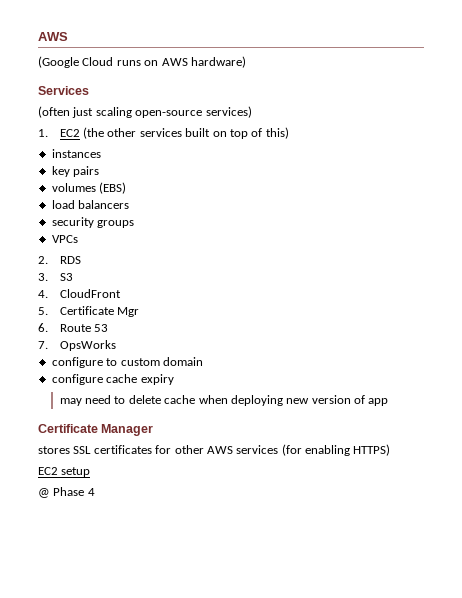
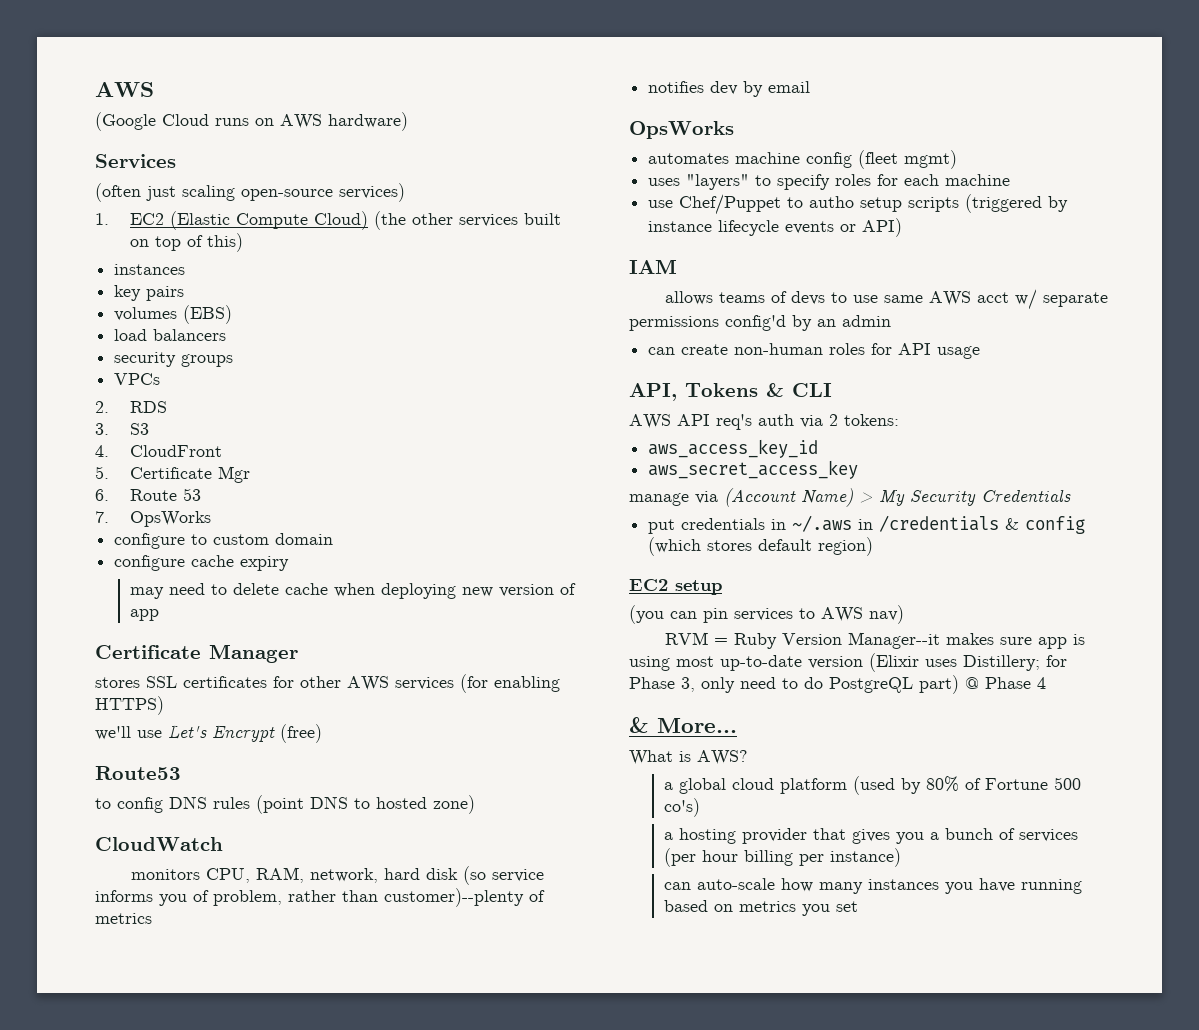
(80, 133) none -> [169,211,368,230] (Elastic Compute Cloud)
[38,467,91,477] [38,487,95,498] EC2 setup // @ Phase 4 -> [95,724,322,743] [95,766,181,780] [95,795,475,814] [95,837,223,851] [131,866,545,885] [95,888,545,907] [95,913,152,924] [648,81,811,97] [629,121,734,139] [648,150,958,169] [648,174,1011,190] [648,194,1069,215] [648,218,903,237] [629,259,677,274] [665,289,1109,310] [629,315,891,331] [648,343,981,359] [629,383,832,401] [629,414,899,430] [648,439,819,458] [648,460,859,479] [629,488,1071,507] [648,515,1086,534] [648,537,874,556] [629,579,722,595] [629,605,904,624] [665,632,1086,649] [629,653,1067,672] [629,675,1046,694] [629,717,737,733] [629,750,748,765] [663,776,1081,795] [663,798,700,817] [663,828,1078,844] [663,848,901,867] [663,878,1082,894] [663,900,858,916] we'll use Let's Encrypt (free) // Route53 // to config DNS rules (point DNS to hosted zone) // CloudWatch // monitors CPU, RAM, network, hard disk (so service informs you of problem, rather than customer)--plenty of metrics // notifies dev by email // OpsWorks // automates machine config (fleet mgmt) // uses "layers" to specify roles for each machine // use Chef/Puppet to autho setup scripts (triggered by instance lifecycle events or API) // IAM // allows teams of devs to use same AWS acct w/ separate permissions config'd by an admin // can create non-human roles for API usage // API, Tokens & CLI // AWS API req's auth via 2 tokens: // aws_access_key_id // aws_secret_access_key // manage via (Account Name) > My Security Credentials // put credentials in ~/.aws in /credentials & config (which stores default region) // EC2 setup // (you can pin services to AWS nav) // RVM = Ruby Version Manager--it makes sure app is using most up-to-date version (Elixir uses Distillery; for Phase 3, only need to do PostgreQL part) @ Phase 4 // & More... // What is AWS? // a global cloud platform (used by 80% of Fortune 500 co's) // a hosting provider that gives you a bunch of services (per hour billing per instance) // can auto-scale how many instances you have running based on metrics you set

